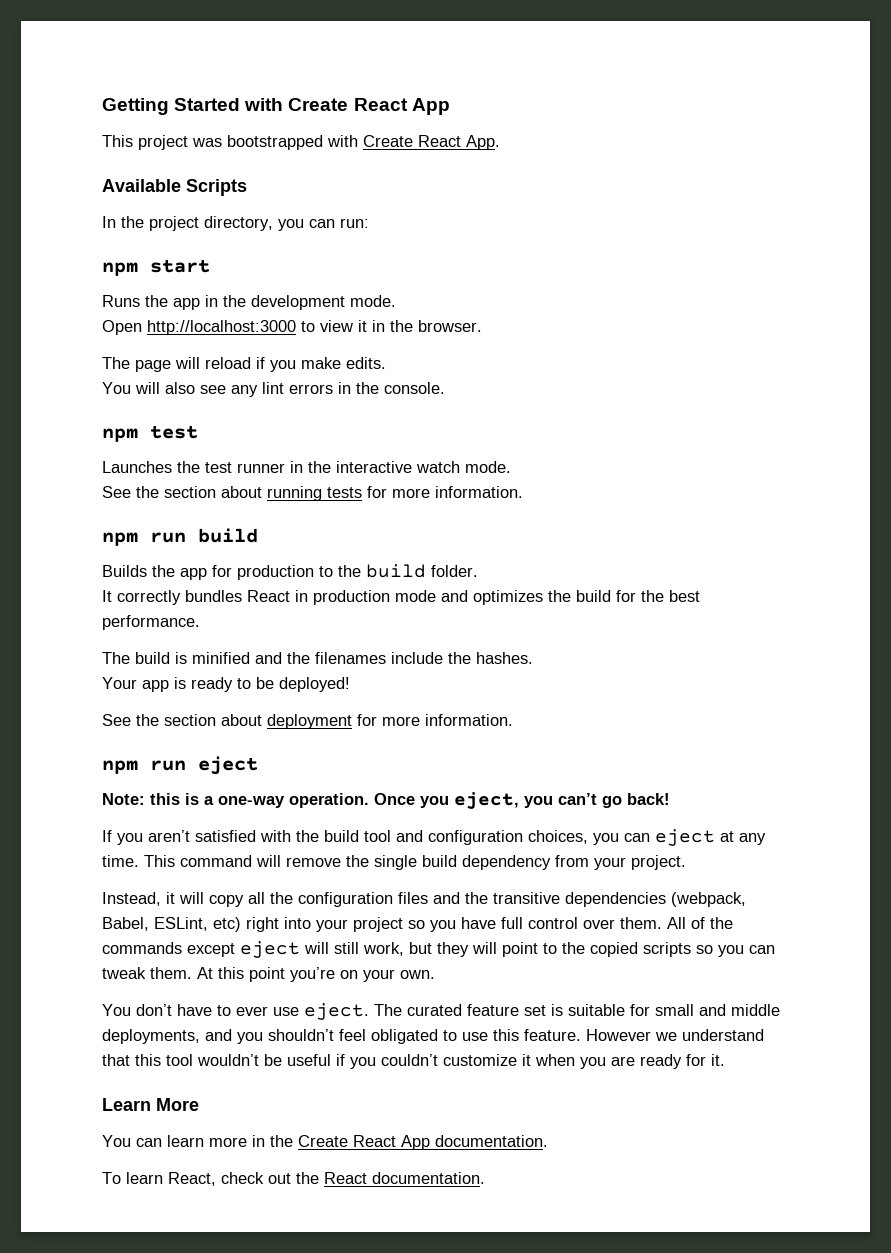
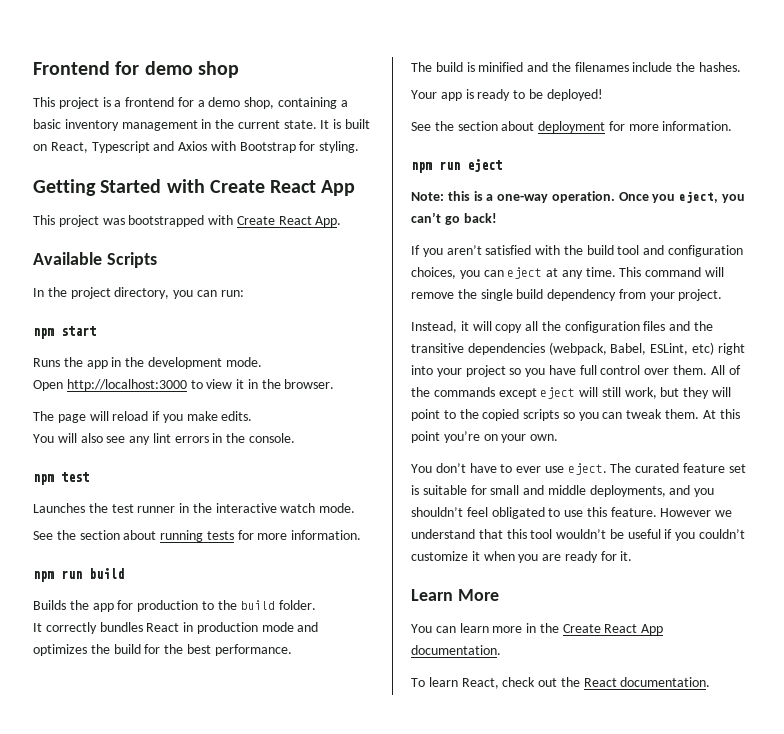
(102, 106) none -> [33,61,239,78] [33,97,348,109] [33,119,371,131] [33,141,360,153] Frontend for demo shop // This project is a frontend for a demo shop, containing a basic inventory management in the current state. It is built on React, Typescript and Axios with Bootstrap for styling. //

